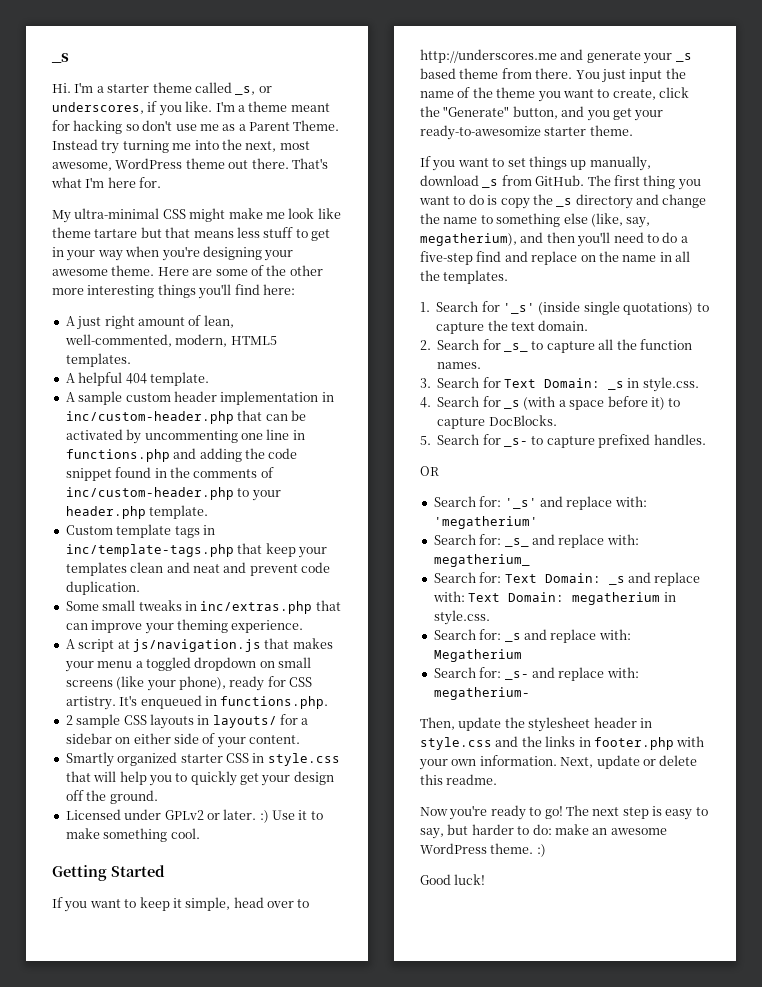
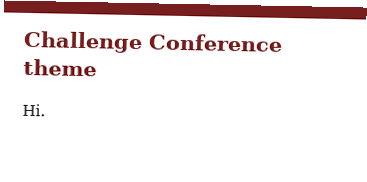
[51,53,69,63] [52,82,272,95] [52,101,330,116] [52,120,340,134] [52,139,310,154] [52,158,328,171] [51,177,162,188] [52,208,341,223] [52,227,330,241] [52,246,294,261] [52,265,323,276] [52,284,295,299] [65,315,234,330] [64,334,277,347] [65,353,131,367] [65,372,209,386] [65,391,334,405] [65,410,306,424] [65,429,305,444] [65,448,298,462] [65,467,274,481] [65,487,281,501] [65,505,209,519] [65,524,215,538] [65,543,327,558] [65,562,330,576] [65,581,140,595] [65,600,341,614] [65,619,304,634] [65,638,333,652] [64,657,311,672] [65,676,312,691] [65,695,329,710] [65,714,309,729] [65,733,300,748] [65,752,340,767] [65,771,334,786] [65,790,158,804] [65,809,323,823] [65,828,200,842] [52,865,165,881] [52,897,310,912] [420,49,692,64] [420,68,686,83] [420,87,689,102] [420,106,664,121] [420,125,633,140] [420,156,651,171] [420,175,701,190] [419,194,707,209] [420,213,651,228] [420,232,688,247] [420,251,690,265] [420,270,509,284] [420,301,709,315] [436,320,589,334] [420,339,692,353] [437,362,482,369] [420,377,699,392] [420,396,681,410] [437,415,557,429] [420,434,706,448] [420,466,439,476] [433,496,647,510] [433,516,538,529] [433,534,639,548] [433,554,530,567] [433,572,701,586] [432,591,676,605] [433,610,490,625] [433,629,631,643] [433,649,522,662] [433,667,639,681] [433,687,530,700] [420,717,652,732] [420,736,705,750] [419,755,698,770] [420,774,498,785] [420,805,708,820] [420,824,667,839] [420,843,546,857] [420,874,486,885] _s // Hi. I'm a starter theme called _s, or underscores, if you like. I'm a theme meant for hacking so don't use me as a Parent Theme. Instead try turning me into the next, most awesome, WordPress theme out there. That's what I'm here for. // My ultra-minimal CSS might make me look like theme tartare but that means less stuff to get in your way when you're designing your awesome theme. Here are some of the other more interesting things you'll find here: // A just right amount of lean, well-commented, modern, HTML5 templates. // A helpful 404 template. // A sample custom header implementation in inc/custom-header.php that can be activated by uncommenting one line in functions.php and adding the code snippet found in the comments of inc/custom-header.php to your header.php template. // Custom template tags in inc/template-tags.php that keep your templates clean and neat and prevent code duplication. // Some small tweaks in inc/extras.php that can improve your theming experience. // A script at js/navigation.js that makes your menu a toggled dropdown on small screens (like your phone), ready for CSS artistry. It's enqueued in functions.php. // 2 sample CSS layouts in layouts/ for a sidebar on either side of your content. // Smartly organized starter CSS in style.css that will help you to quickly get your design off the ground. // Licensed under GPLv2 or later. :) Use it to make something cool. // Getting Started // If you want to keep it simple, head over to http://underscores.me and generate your _s based theme from there. You just input the name of the theme you want to create, click the "Generate" button, and you get your ready-to-awesomize starter theme. // If you want to set things up manually, download _s from GitHub. The first thing you want to do is copy the _s directory and change the name to something else (like, say, megatherium), and then you'll need to do a five-step find and replace on the name in all the templates. // 1. Search for '_s' (inside single quotations) to capture the text domain. // 2. Search for _s_ to capture all the function names. // 3. Search for Text Domain: _s in style.css. // 4. Search for _s (with a space before it) to capture DocBlocks. // 5. Search for _s- to capture prefixed handles. // OR // Search for: '_s' and replace with: 'megatherium' // Search for: _s_ and replace with: megatherium_ // Search for: Text Domain: _s and replace with: Text Domain: megatherium in style.css. // Search for: _s and replace with: Megatherium // Search for: _s- and replace with: megatherium- // Then, update the stylesheet header in style.css and the links in footer.php with your own information. Next, update or delete this readme. // Now you're ready to go! The next step is easy to say, but harder to do: make an awesome WordPress theme. :) // Good luck! -> [23,30,283,54] [23,58,97,77] [22,103,46,117] Challenge Conference theme // Hi.

